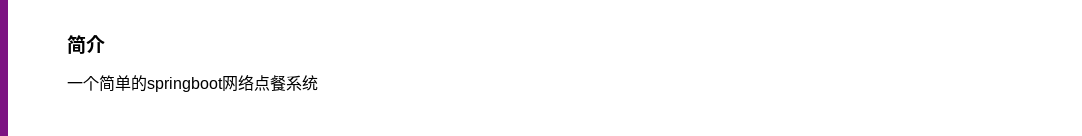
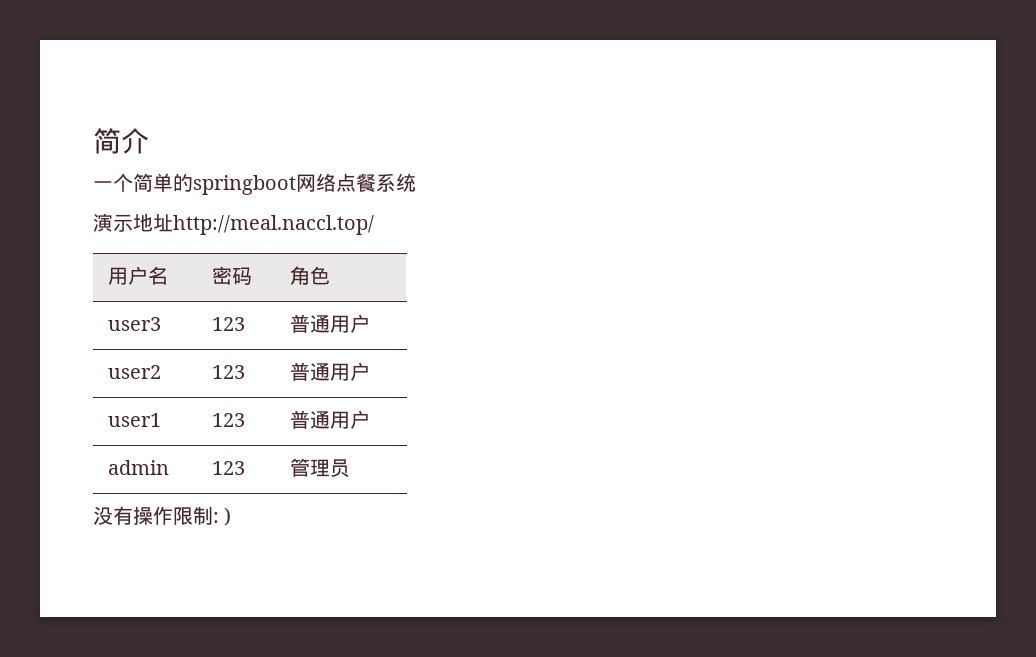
(318, 83) none -> [93,213,374,235] [107,266,168,285] [211,266,252,285] [289,266,330,285] [107,317,161,331] [211,317,245,331] [289,314,370,333] [107,365,161,379] [211,365,245,379] [289,362,370,381] [107,413,161,427] [211,413,245,427] [289,410,370,429] [107,460,169,475] [211,461,245,475] [289,458,350,478] [93,506,232,526] // 演示地址http://meal.naccl.top/ // 用户名 | 密码 | 角色 // user3 | 123 | 普通用户 // user2 | 123 | 普通用户 // user1 | 123 | 普通用户 // admin | 123 | 管理员 // 没有操作限制: )

